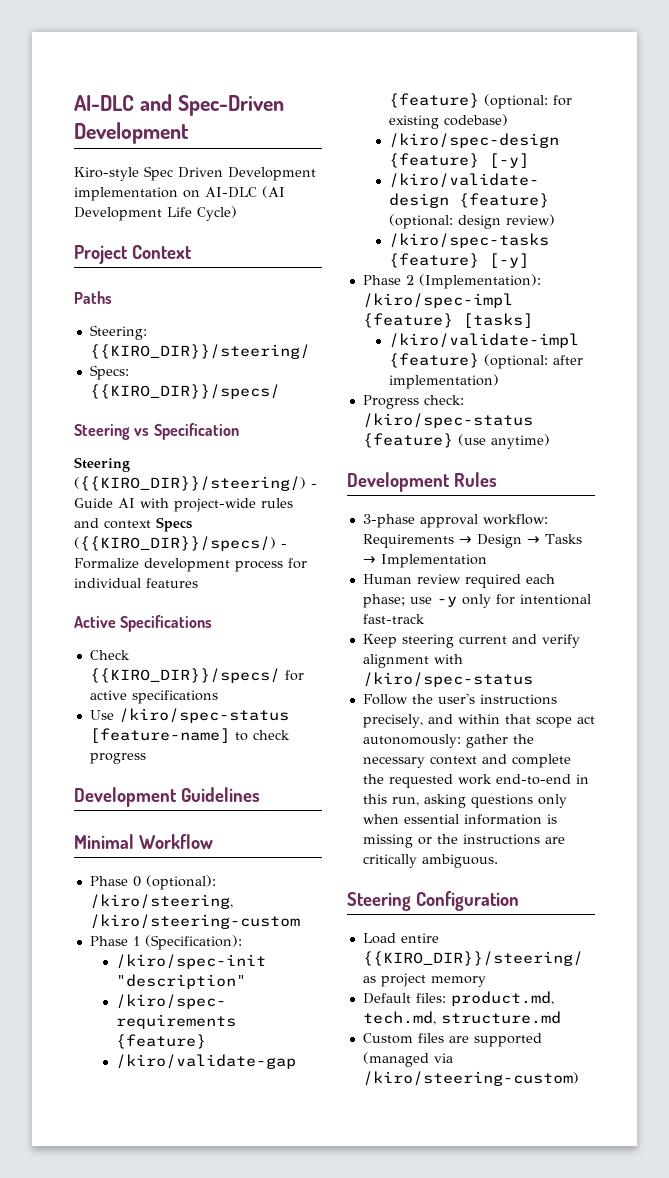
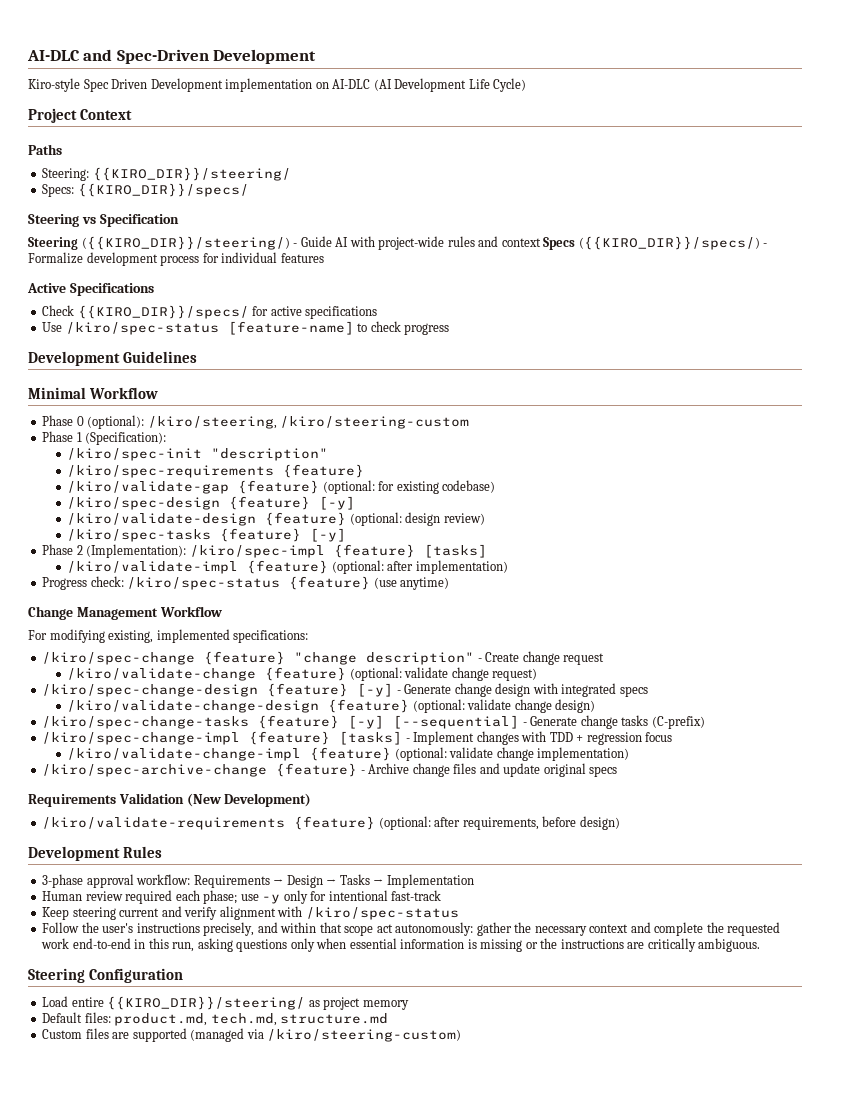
(550, 441) none -> [28,606,222,620] [28,629,309,643] [42,651,605,665] [67,667,538,681] [42,683,648,697] [67,699,596,713] [42,715,705,729] [42,731,673,745] [67,747,630,761] [42,763,618,777] [28,793,312,807] [42,816,620,830] // Change Management Workflow // For modifying existing, implemented specifications: // /kiro/spec-change {feature} "change description" - Create change request // /kiro/validate-change {feature} (optional: validate change request) // /kiro/spec-change-design {feature} [-y] - Generate change design with integrated specs // /kiro/validate-change-design {feature} (optional: validate change design) // /kiro/spec-change-tasks {feature} [-y] [--sequential] - Generate change tasks (C-prefix) // /kiro/spec-change-impl {feature} [tasks] - Implement changes with TDD + regression focus // /kiro/validate-change-impl {feature} (optional: validate change implementation) // /kiro/spec-archive-change {feature} - Archive change files and update original specs // Requirements Validation (New Development) // /kiro/validate-requirements {feature} (optional: after requirements, before design)

